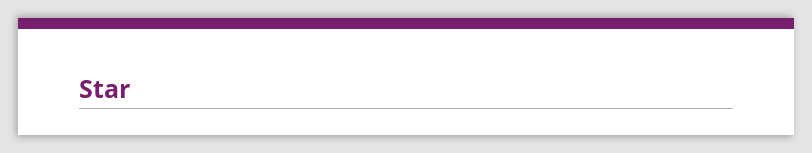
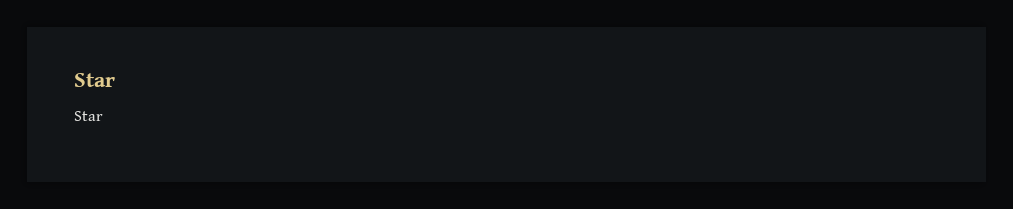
[79,80,130,98] Star -> [74,73,115,87] [74,111,103,121] Star // Star

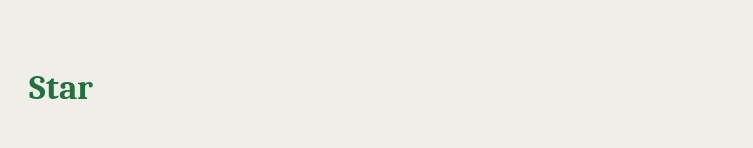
[74,73,115,87] [74,111,103,121] Star // Star -> [29,76,93,99] Star

